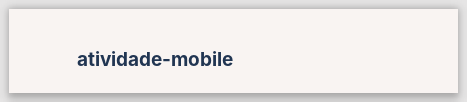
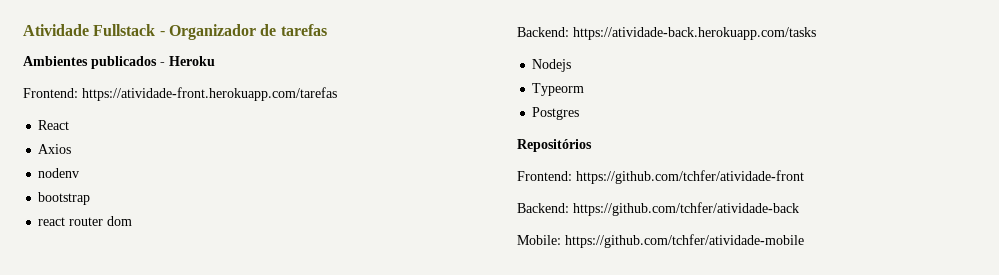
[77,51,233,66] atividade-mobile -> [23,24,327,40] [23,56,215,69] [23,87,337,101] [38,120,70,130] [38,144,72,154] [38,168,80,178] [38,192,91,205] [38,216,133,226] [517,27,816,40] [532,59,572,72] [532,83,585,96] [532,107,580,120] [517,139,592,152] [517,170,804,184] [517,202,799,216] [517,234,804,248] Atividade Fullstack - Organizador de tarefas // Ambientes publicados - Heroku // Frontend: https://atividade-front.herokuapp.com/tarefas // React // Axios // nodenv // bootstrap // react router dom // Backend: https://atividade-back.herokuapp.com/tasks // Nodejs // Typeorm // Postgres // Repositórios // Frontend: https://github.com/tchfer/atividade-front // Backend: https://github.com/tchfer/atividade-back // Mobile: https://github.com/tchfer/atividade-mobile

